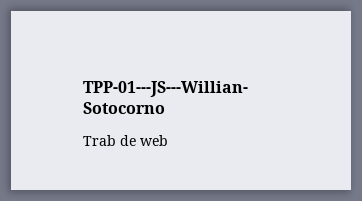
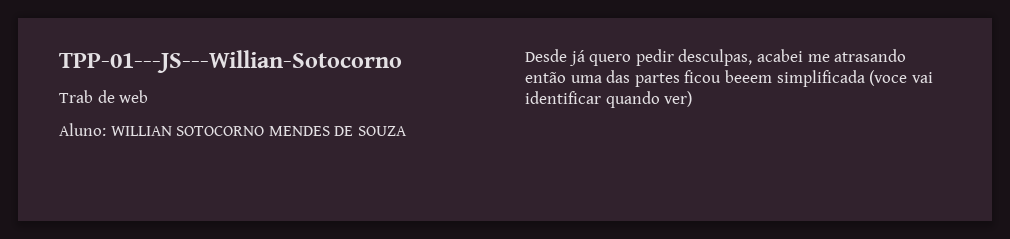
(168, 140) none -> [59,123,407,136] [525,49,907,66] [525,70,933,87] [525,91,693,108] // Aluno: WILLIAN SOTOCORNO MENDES DE SOUZA // Desde já quero pedir desculpas, acabei me atrasando então uma das partes ficou beeem simplificada (voce vai identificar quando ver)

